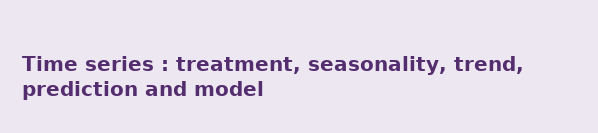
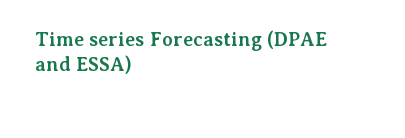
[161,56,524,75] [22,81,264,100] : treatment, seasonality, trend, prediction and model -> [149,30,327,51] [35,55,133,74] Forecasting (DPAE and ESSA)

